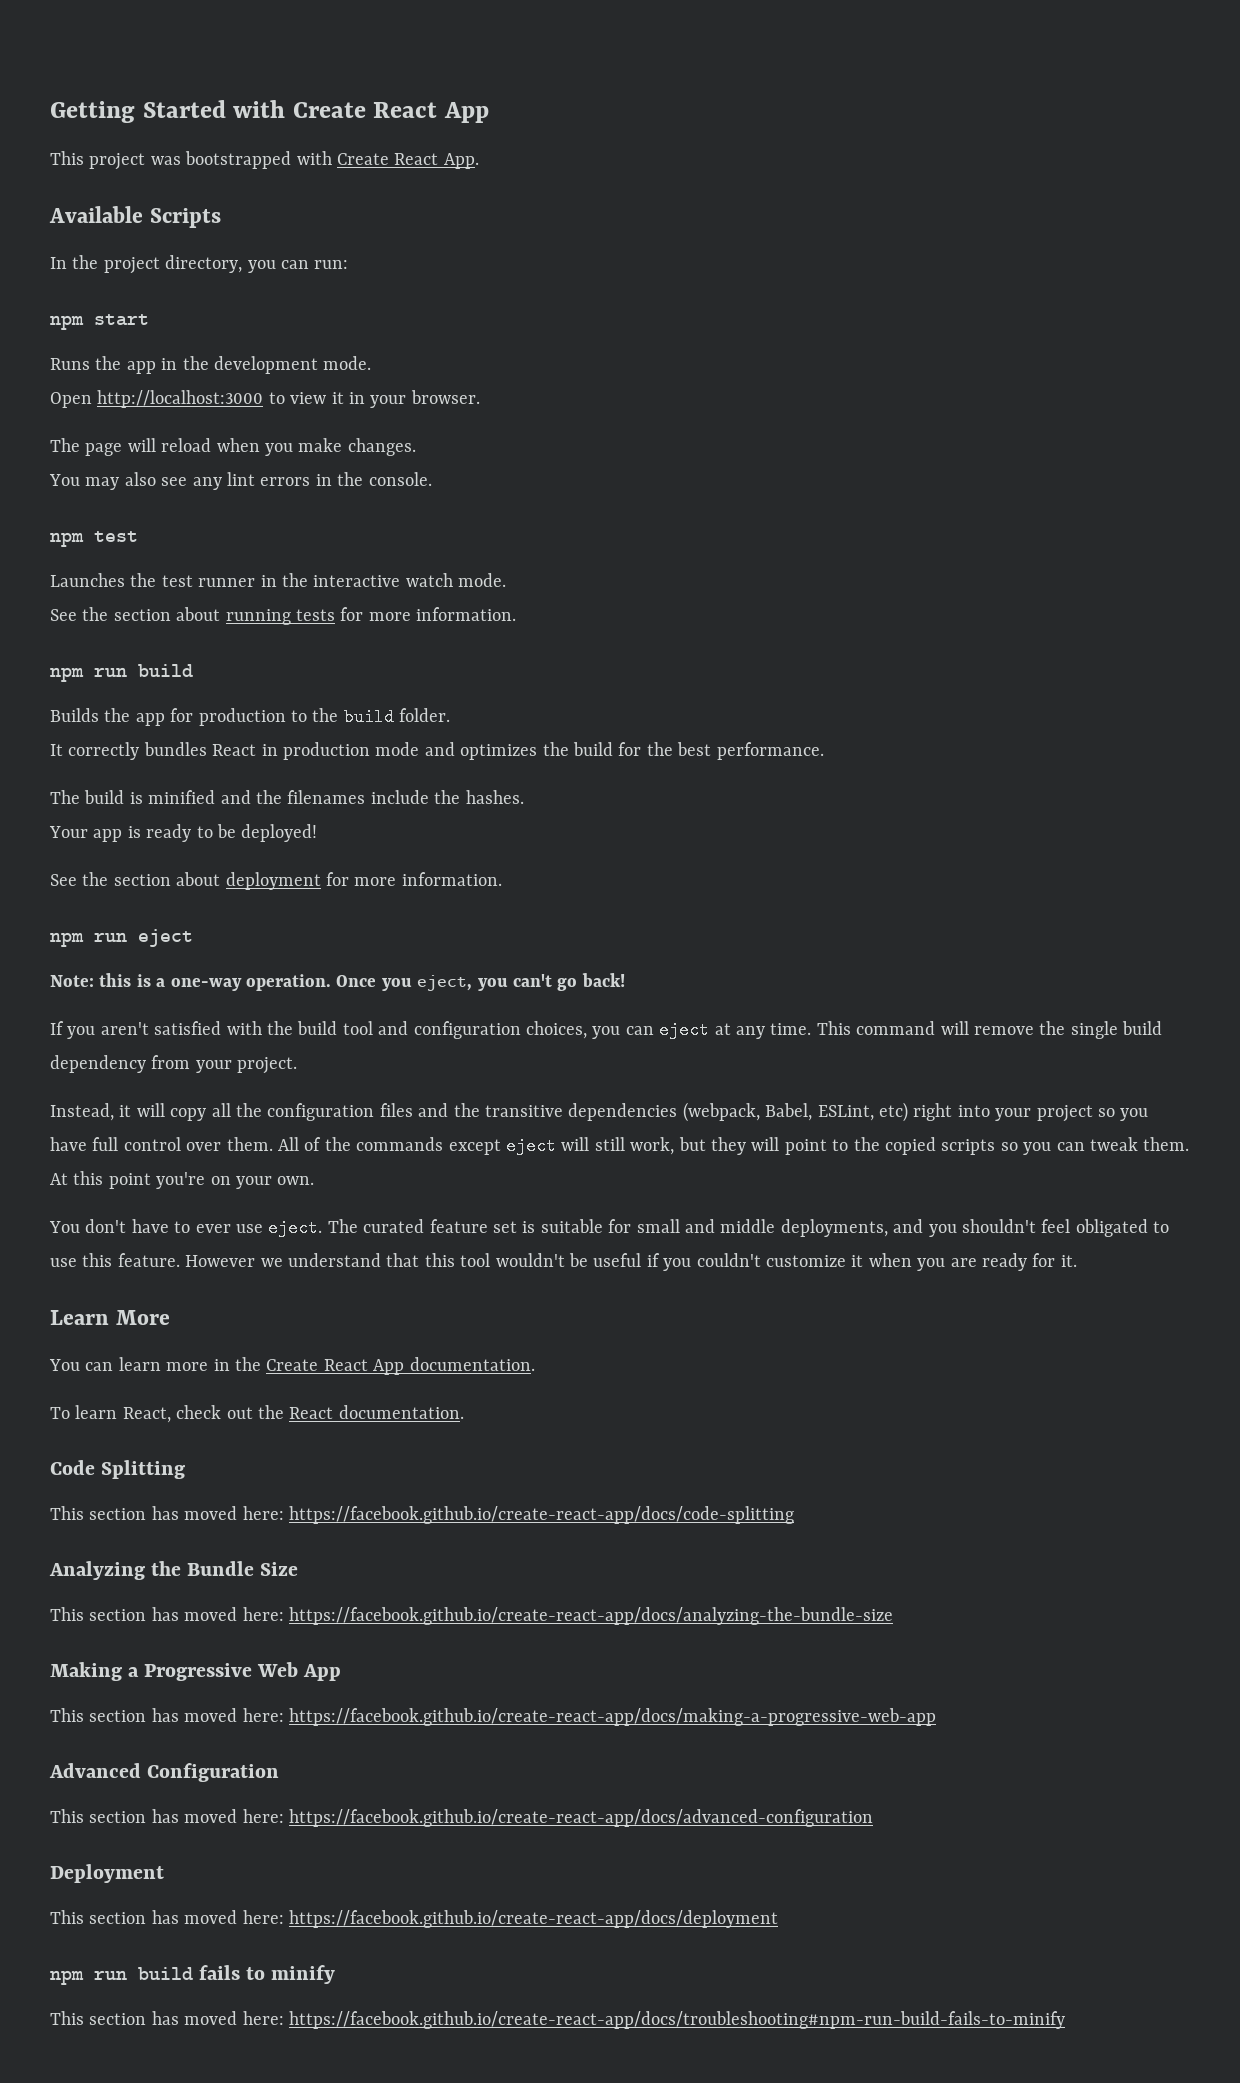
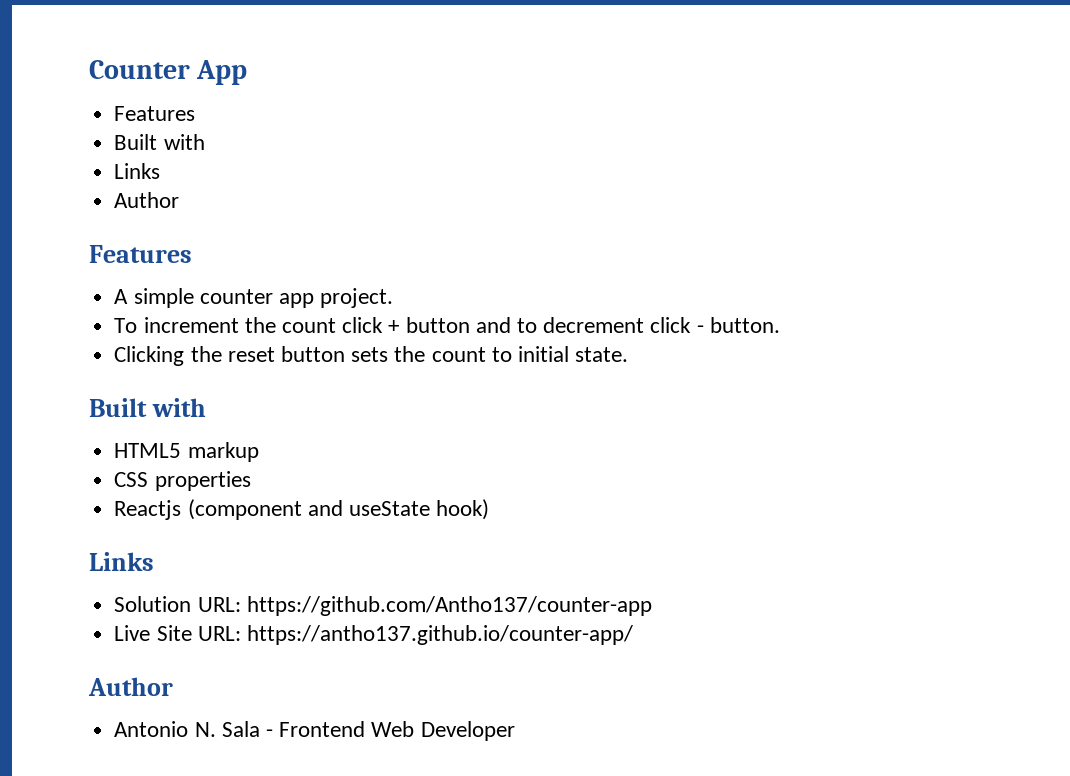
[50,100,489,123] [50,151,479,170] [49,206,221,228] [50,255,349,274] [50,314,149,330] [50,356,372,374] [50,390,480,408] [50,438,416,456] [49,472,432,490] [50,531,138,547] [50,573,507,587] [50,607,517,625] [50,664,193,682] [50,708,451,726] [50,742,824,760] [50,790,524,804] [49,824,318,842] [50,872,502,890] [50,929,193,947] [50,973,625,991] [50,1021,1163,1039] [50,1055,298,1074] [50,1102,1149,1122] [50,1137,1190,1155] [50,1171,315,1189] [49,1219,1170,1237] [50,1253,1077,1271] [50,1310,170,1325] [49,1357,535,1375] [50,1405,464,1423] [50,1460,186,1479] [50,1506,794,1524] [49,1561,299,1580] [50,1607,893,1625] [50,1662,342,1681] [50,1708,936,1726] [49,1763,280,1782] [50,1809,873,1827] [50,1864,164,1883] [50,1910,778,1928] [50,1965,336,1985] [50,2011,1065,2029] Getting Started with Create React App // This project was bootstrapped with Create React App. // Available Scripts // In the project directory, you can run: // npm start // Runs the app in the development mode. // Open http://localhost:3000 to view it in your browser. // The page will reload when you make changes. // You may also see any lint errors in the console. // npm test // Launches the test runner in the interactive watch mode. // See the section about running tests for more information. // npm run build // Builds the app for production to the build folder. // It correctly bundles React in production mode and optimizes the build for the best performance. // The build is minified and the filenames include the hashes. // Your app is ready to be deployed! // See the section about deployment for more information. // npm run eject // Note: this is a one-way operation. Once you eject, you can't go back! // If you aren't satisfied with the build tool and configuration choices, you can eject at any time. This command will remove the single build dependency from your project. // Instead, it will copy all the configuration files and the transitive dependencies (webpack, Babel, ESLint, etc) right into your project so you have full control over them. All of the commands except eject will still work, but they will point to the copied scripts so you can tweak them. At this point you're on your own. // You don't have to ever use eject. The curated feature set is suitable for small and middle deployments, and you shouldn't feel obligated to use this feature. However we understand that this tool wouldn't be useful if you couldn't customize it when you are ready for it. // Learn More // You can learn more in the Create React App documentation. // To learn React, check out the React documentation. // Code Splitting // This section has moved here: https://facebook.github.io/create-react-app/docs/code-splitting // Analyzing the Bundle Size // This section has moved here: https://facebook.github.io/create-react-app/docs/analyzing-the-bundle-size // Making a Progressive Web App // This section has moved here: https://facebook.github.io/create-react-app/docs/making-a-progressive-web-app // Advanced Configuration // This section has moved here: https://facebook.github.io/create-react-app/docs/advanced-configuration // Deployment // This section has moved here: https://facebook.github.io/create-react-app/docs/deployment // npm run build fails to minify // This section has moved here: https://facebook.github.io/create-react-app/docs/troubleshooting#npm-run-build-fails-to-minify -> [89,60,248,85] [114,106,196,121] [114,134,205,150] [114,163,161,179] [114,192,180,208] [89,245,192,263] [114,288,394,308] [114,317,780,333] [114,346,629,366] [89,398,206,417] [114,442,259,462] [114,471,251,491] [114,499,490,520] [89,552,154,571] [114,596,652,616] [114,625,633,645] [88,677,173,696] [114,721,515,741] Counter App // Features // Built with // Links // Author // Features // A simple counter app project. // To increment the count click + button and to decrement click - button. // Clicking the reset button sets the count to initial state. // Built with // HTML5 markup // CSS properties // Reactjs (component and useState hook) // Links // Solution URL: https://github.com/Antho137/counter-app // Live Site URL: https://antho137.github.io/counter-app/ // Author // Antonio N. Sala - Frontend Web Developer

